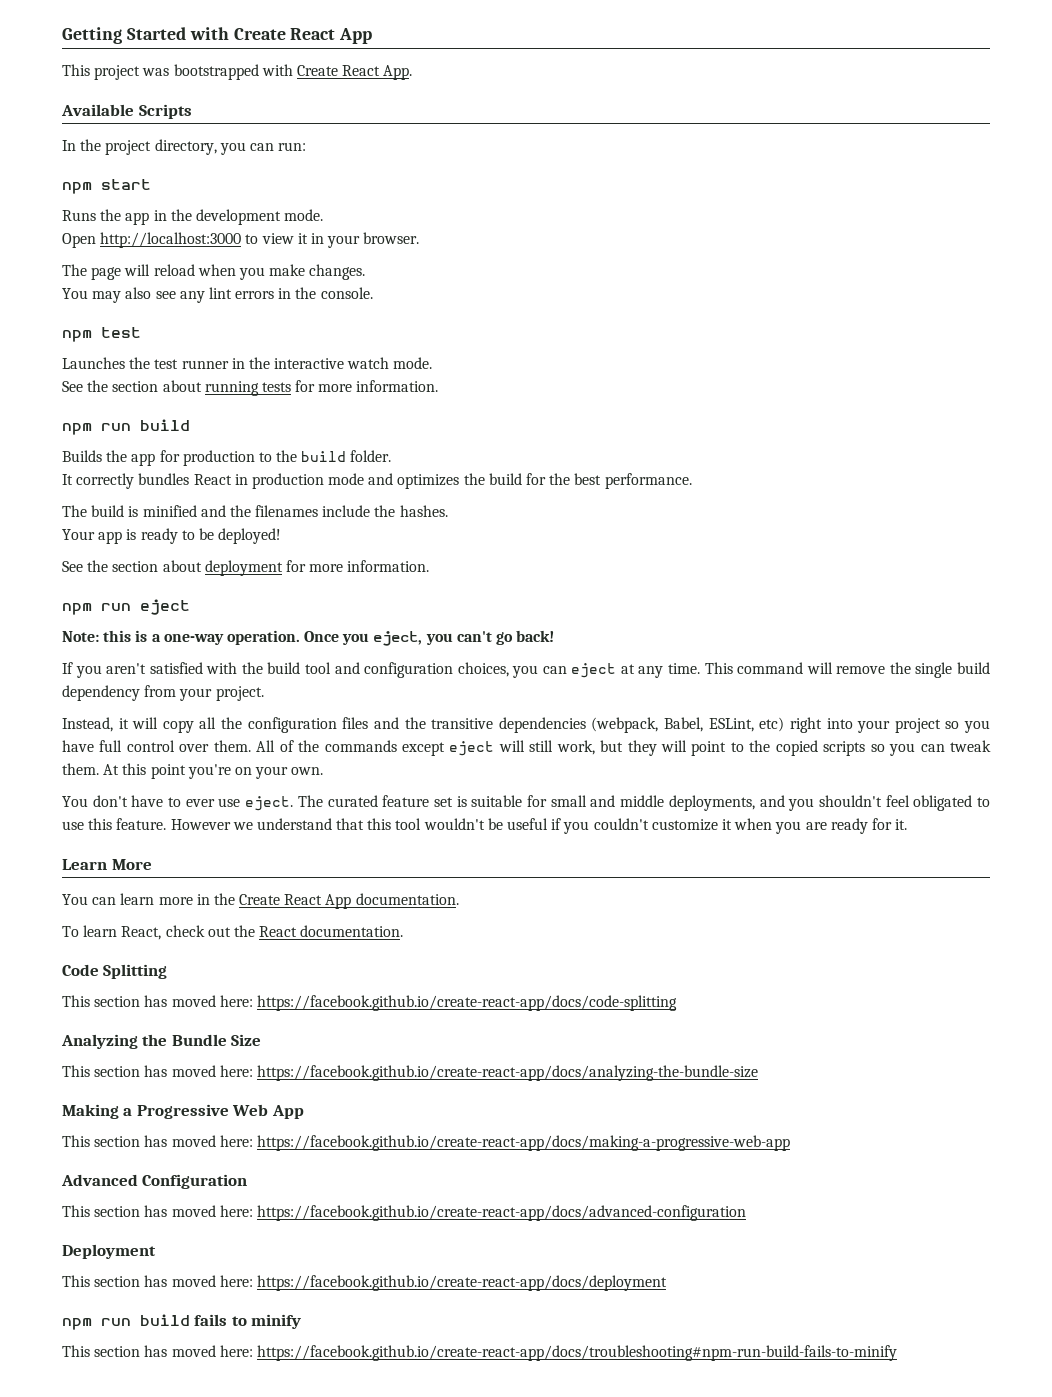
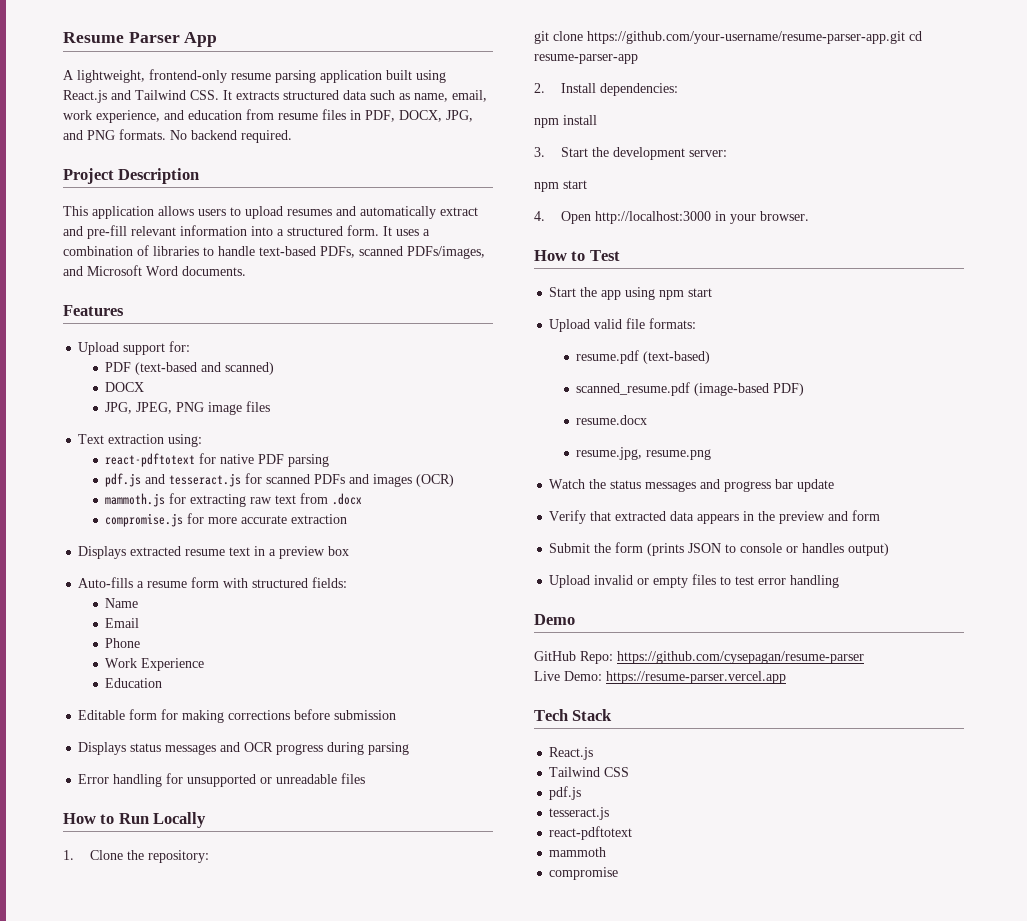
[62,27,373,44] [62,64,413,80] [61,104,192,119] [62,139,307,155] [62,179,151,194] [62,209,324,225] [62,232,420,248] [62,264,366,280] [62,287,373,303] [62,327,141,342] [62,357,433,369] [62,380,439,396] [62,419,190,435] [62,450,392,466] [62,473,692,489] [62,505,448,517] [62,528,282,544] [62,560,430,576] [62,599,190,615] [62,630,555,646] [62,662,990,678] [62,685,264,701] [62,717,990,733] [62,740,992,756] [62,763,324,779] [62,795,990,811] [62,818,908,834] [62,859,152,870] [62,893,459,909] [62,925,404,940] [62,964,168,979] [62,995,677,1011] [61,1034,262,1049] [62,1065,758,1081] [62,1104,304,1119] [62,1135,790,1151] [61,1174,248,1189] [62,1205,746,1221] [62,1244,156,1259] [62,1275,667,1291] [62,1314,302,1330] [62,1345,897,1361] Getting Started with Create React App // This project was bootstrapped with Create React App. // Available Scripts // In the project directory, you can run: // npm start // Runs the app in the development mode. // Open http://localhost:3000 to view it in your browser. // The page will reload when you make changes. // You may also see any lint errors in the console. // npm test // Launches the test runner in the interactive watch mode. // See the section about running tests for more information. // npm run build // Builds the app for production to the build folder. // It correctly bundles React in production mode and optimizes the build for the best performance. // The build is minified and the filenames include the hashes. // Your app is ready to be deployed! // See the section about deployment for more information. // npm run eject // Note: this is a one-way operation. Once you eject, you can't go back! // If you aren't satisfied with the build tool and configuration choices, you can eject at any time. This command will remove the single build dependency from your project. // Instead, it will copy all the configuration files and the transitive dependencies (webpack, Babel, ESLint, etc) right into your project so you have full control over them. All of the commands except eject will still work, but they will point to the copied scripts so you can tweak them. At this point you're on your own. // You don't have to ever use eject. The curated feature set is suitable for small and middle deployments, and you shouldn't feel obligated to use this feature. However we understand that this tool wouldn't be useful if you couldn't customize it when you are ready for it. // Learn More // You can learn more in the Create React App documentation. // To learn React, check out the React documentation. // Code Splitting // This section has moved here: https://facebook.github.io/create-react-app/docs/code-splitting // Analyzing the Bundle Size // This section has moved here: https://facebook.github.io/create-react-app/docs/analyzing-the-bundle-size // Making a Progressive Web App // This section has moved here: https://facebook.github.io/create-react-app/docs/making-a-progressive-web-app // Advanced Configuration // This section has moved here: https://facebook.github.io/create-react-app/docs/advanced-configuration // Deployment // This section has moved here: https://facebook.github.io/create-react-app/docs/deployment // npm run build fails to minify // This section has moved here: https://facebook.github.io/create-react-app/docs/troubleshooting#npm-run-build-fails-to-minify -> [63,32,218,47] [63,69,446,83] [63,90,487,103] [63,109,473,123] [63,129,292,143] [63,168,200,184] [63,206,478,219] [63,225,430,239] [63,245,485,259] [63,265,246,276] [63,305,124,316] [78,341,191,355] [105,362,275,375] [105,382,145,392] [105,401,271,415] [78,434,203,447] [105,453,330,467] [105,473,455,487] [105,493,363,507] [105,513,348,527] [78,546,350,559] [78,577,348,588] [105,598,139,608] [105,618,140,628] [105,638,141,648] [105,658,205,671] [105,678,163,688] [78,709,397,723] [78,742,410,755] [78,773,366,787] [63,812,207,828] [63,850,209,863] [534,31,922,44] [534,54,638,64] [534,83,678,96] [534,115,597,128] [534,147,727,160] [534,180,587,192] [534,211,809,224] [534,250,620,261] [549,287,713,300] [549,318,697,332] [576,350,711,364] [576,382,805,396] [576,415,648,425] [576,447,712,460] [549,479,835,492] [549,510,881,524] [549,542,890,556] [549,574,840,588] [534,614,575,625] [534,651,864,664] [534,671,786,684] [534,709,613,721] [549,747,594,760] [549,767,630,777] [549,786,582,800] [549,807,610,820] [549,826,633,840] [549,847,607,857] [549,867,619,880] Resume Parser App // A lightweight, frontend-only resume parsing application built using React.js and Tailwind CSS. It extracts structured data such as name, email, work experience, and education from resume files in PDF, DOCX, JPG, and PNG formats. No backend required. // Project Description // This application allows users to upload resumes and automatically extract and pre-fill relevant information into a structured form. It uses a combination of libraries to handle text-based PDFs, scanned PDFs/images, and Microsoft Word documents. // Features // Upload support for: // PDF (text-based and scanned) // DOCX // JPG, JPEG, PNG image files // Text extraction using: // react-pdftotext for native PDF parsing // pdf.js and tesseract.js for scanned PDFs and images (OCR) // mammoth.js for extracting raw text from .docx // compromise.js for more accurate extraction // Displays extracted resume text in a preview box // Auto-fills a resume form with structured fields: // Name // Email // Phone // Work Experience // Education // Editable form for making corrections before submission // Displays status messages and OCR progress during parsing // Error handling for unsupported or unreadable files // How to Run Locally // 1. Clone the repository: // git clone https://github.com/your-username/resume-parser-app.git cd resume-parser-app // 2. Install dependencies: // npm install // 3. Start the development server: // npm start // 4. Open http://localhost:3000 in your browser. // How to Test // Start the app using npm start // Upload valid file formats: // resume.pdf (text-based) // scanned_resume.pdf (image-based PDF) // resume.docx // resume.jpg, resume.png // Watch the status messages and progress bar update // Verify that extracted data appears in the preview and form // Submit the form (prints JSON to console or handles output) // Upload invalid or empty files to test error handling // Demo // GitHub Repo: https://github.com/cysepagan/resume-parser // Live Demo: https://resume-parser.vercel.app // Tech Stack // React.js // Tailwind CSS // pdf.js // tesseract.js // react-pdftotext // mammoth // compromise

